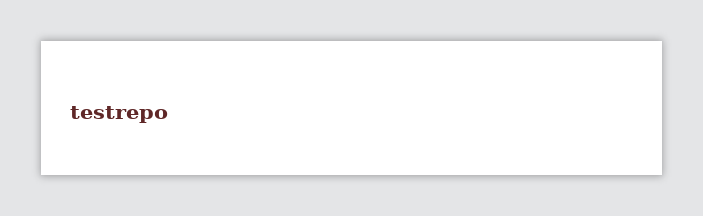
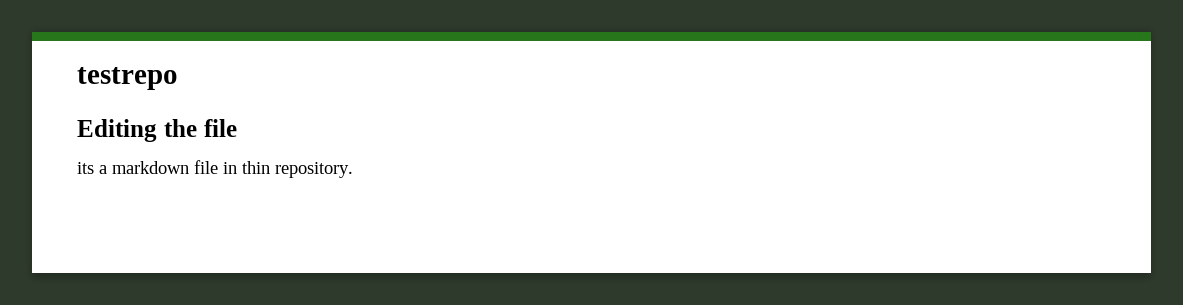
(168, 114) none -> [77,119,237,142] [77,160,353,178] // Editing the file // its a markdown file in thin repository.

